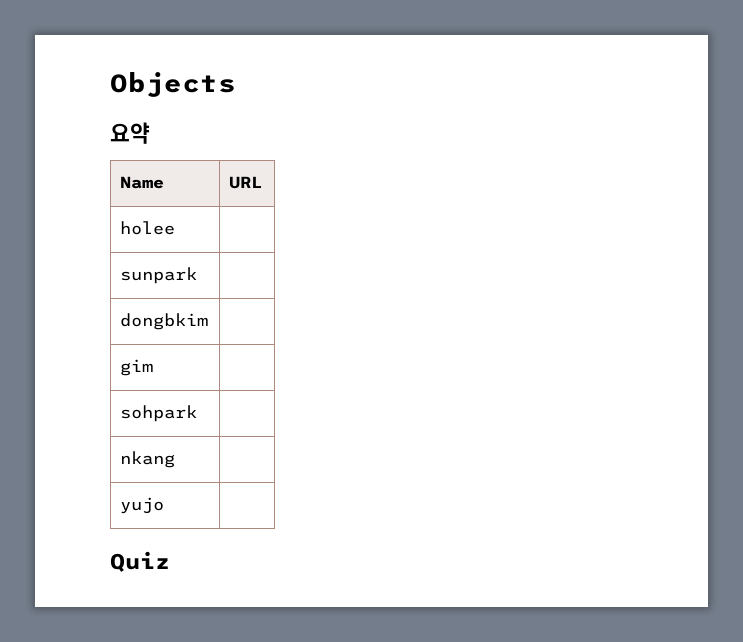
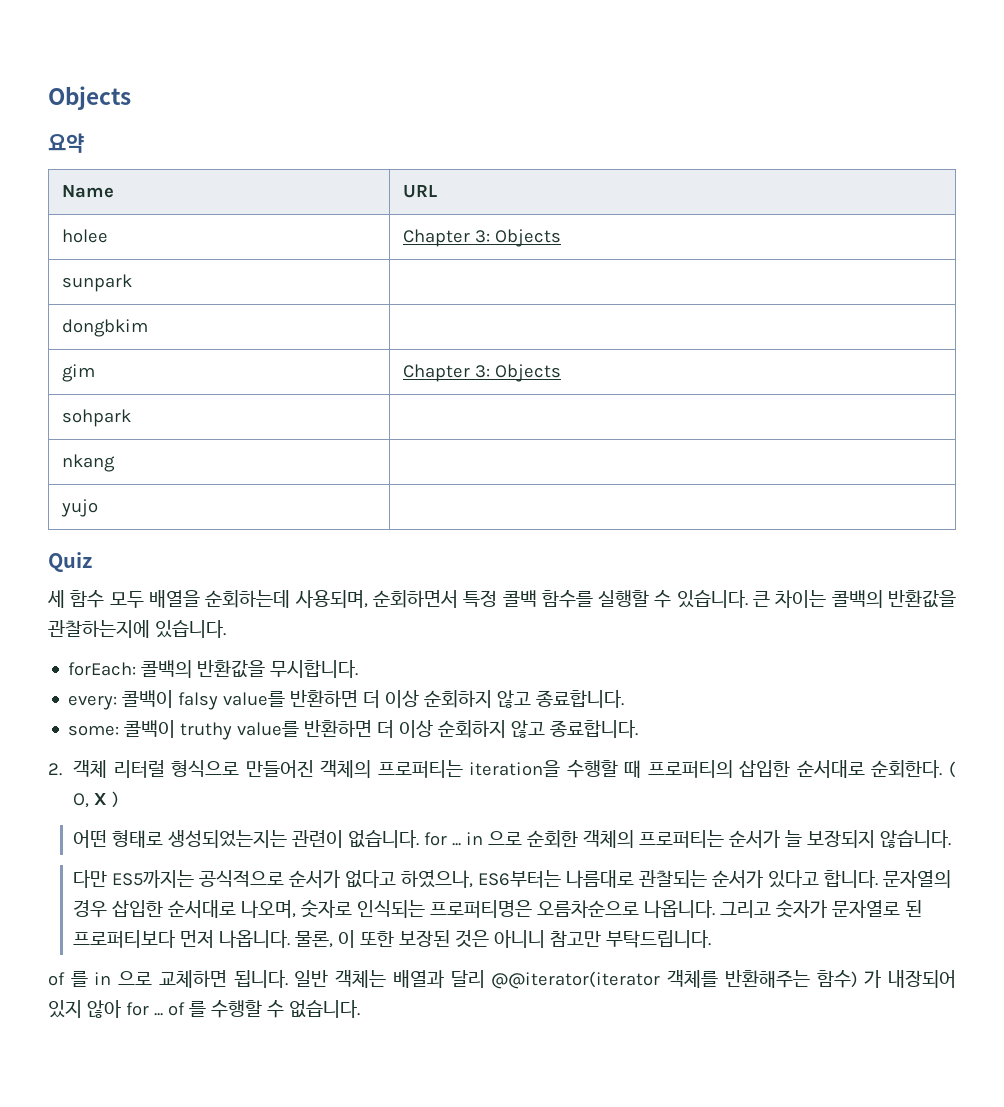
(176, 228) none -> [402,229,561,247] Chapter 3: Objects
(154, 367) none -> [402,364,561,382] Chapter 3: Objects
(170, 561) none -> [47,590,956,608] [48,620,226,638] [68,660,359,678] [68,690,625,710] [68,720,639,740] [48,760,956,778] [73,791,120,808] [73,830,951,848] [73,870,952,888] [73,900,923,918] [73,930,712,948] [48,970,957,989] [48,1000,360,1018] // 세 함수 모두 배열을 순회하는데 사용되며, 순회하면서 특정 콜백 함수를 실행할 수 있습니다. 큰 차이는 콜백의 반환값을 관찰하는지에 있습니다. // forEach: 콜백의 반환값을 무시합니다. // every: 콜백이 falsy value를 반환하면 더 이상 순회하지 않고 종료합니다. // some: 콜백이 truthy value를 반환하면 더 이상 순회하지 않고 종료합니다. // 2. 객체 리터럴 형식으로 만들어진 객체의 프로퍼티는 iteration을 수행할 때 프로퍼티의 삽입한 순서대로 순회한다. ( O, X ) // 어떤 형태로 생성되었는지는 관련이 없습니다. for ... in 으로 순회한 객체의 프로퍼티는 순서가 늘 보장되지 않습니다. // 다만 ES5까지는 공식적으로 순서가 없다고 하였으나, ES6부터는 나름대로 관찰되는 순서가 있다고 합니다. 문자열의 경우 삽입한 순서대로 나오며, 숫자로 인식되는 프로퍼티명은 오름차순으로 나옵니다. 그리고 숫자가 문자열로 된 프로퍼티보다 먼저 나옵니다. 물론, 이 또한 보장된 것은 아니니 참고만 부탁드립니다. // of 를 in 으로 교체하면 됩니다. 일반 객체는 배열과 달리 @@iterator(iterator 객체를 반환해주는 함수) 가 내장되어 있지 않아 for ... of 를 수행할 수 없습니다.

